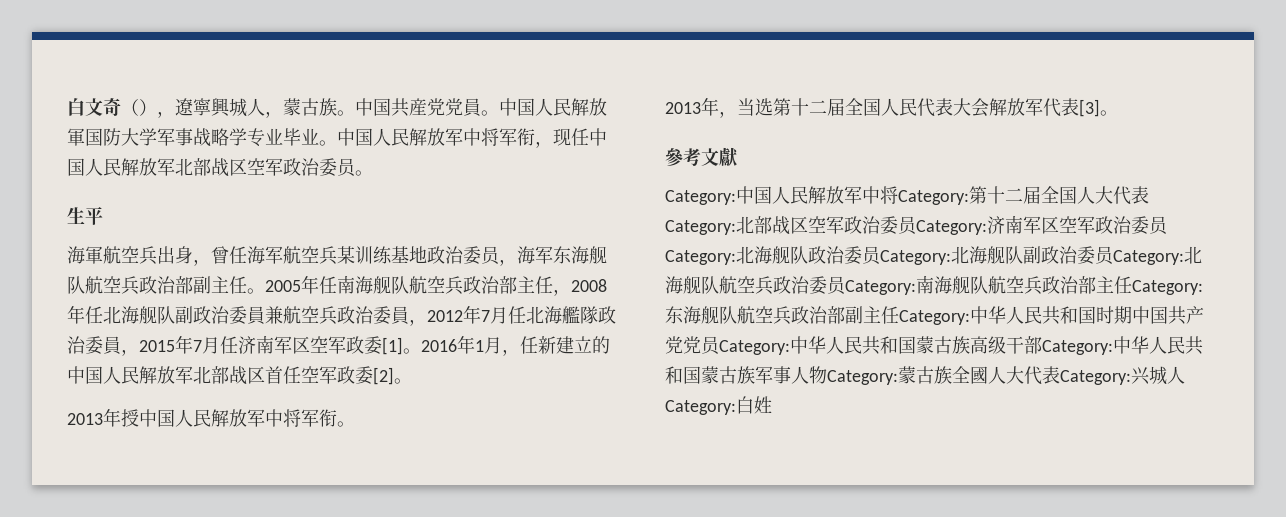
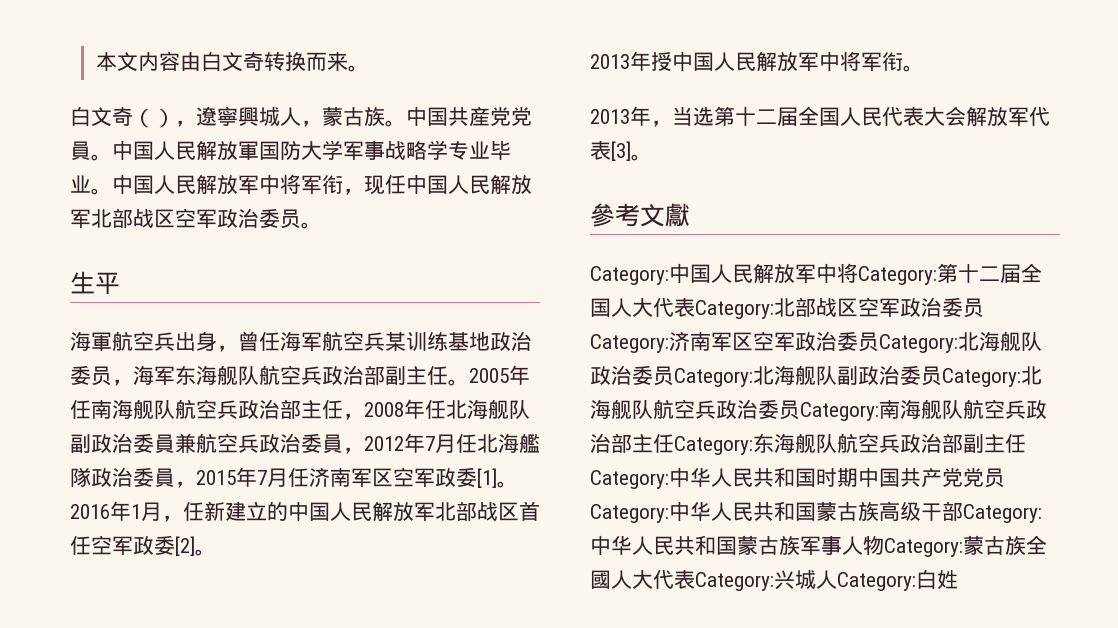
(67, 107) none -> [95,51,369,72] 本文内容由白文奇转换而来。 //

